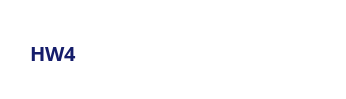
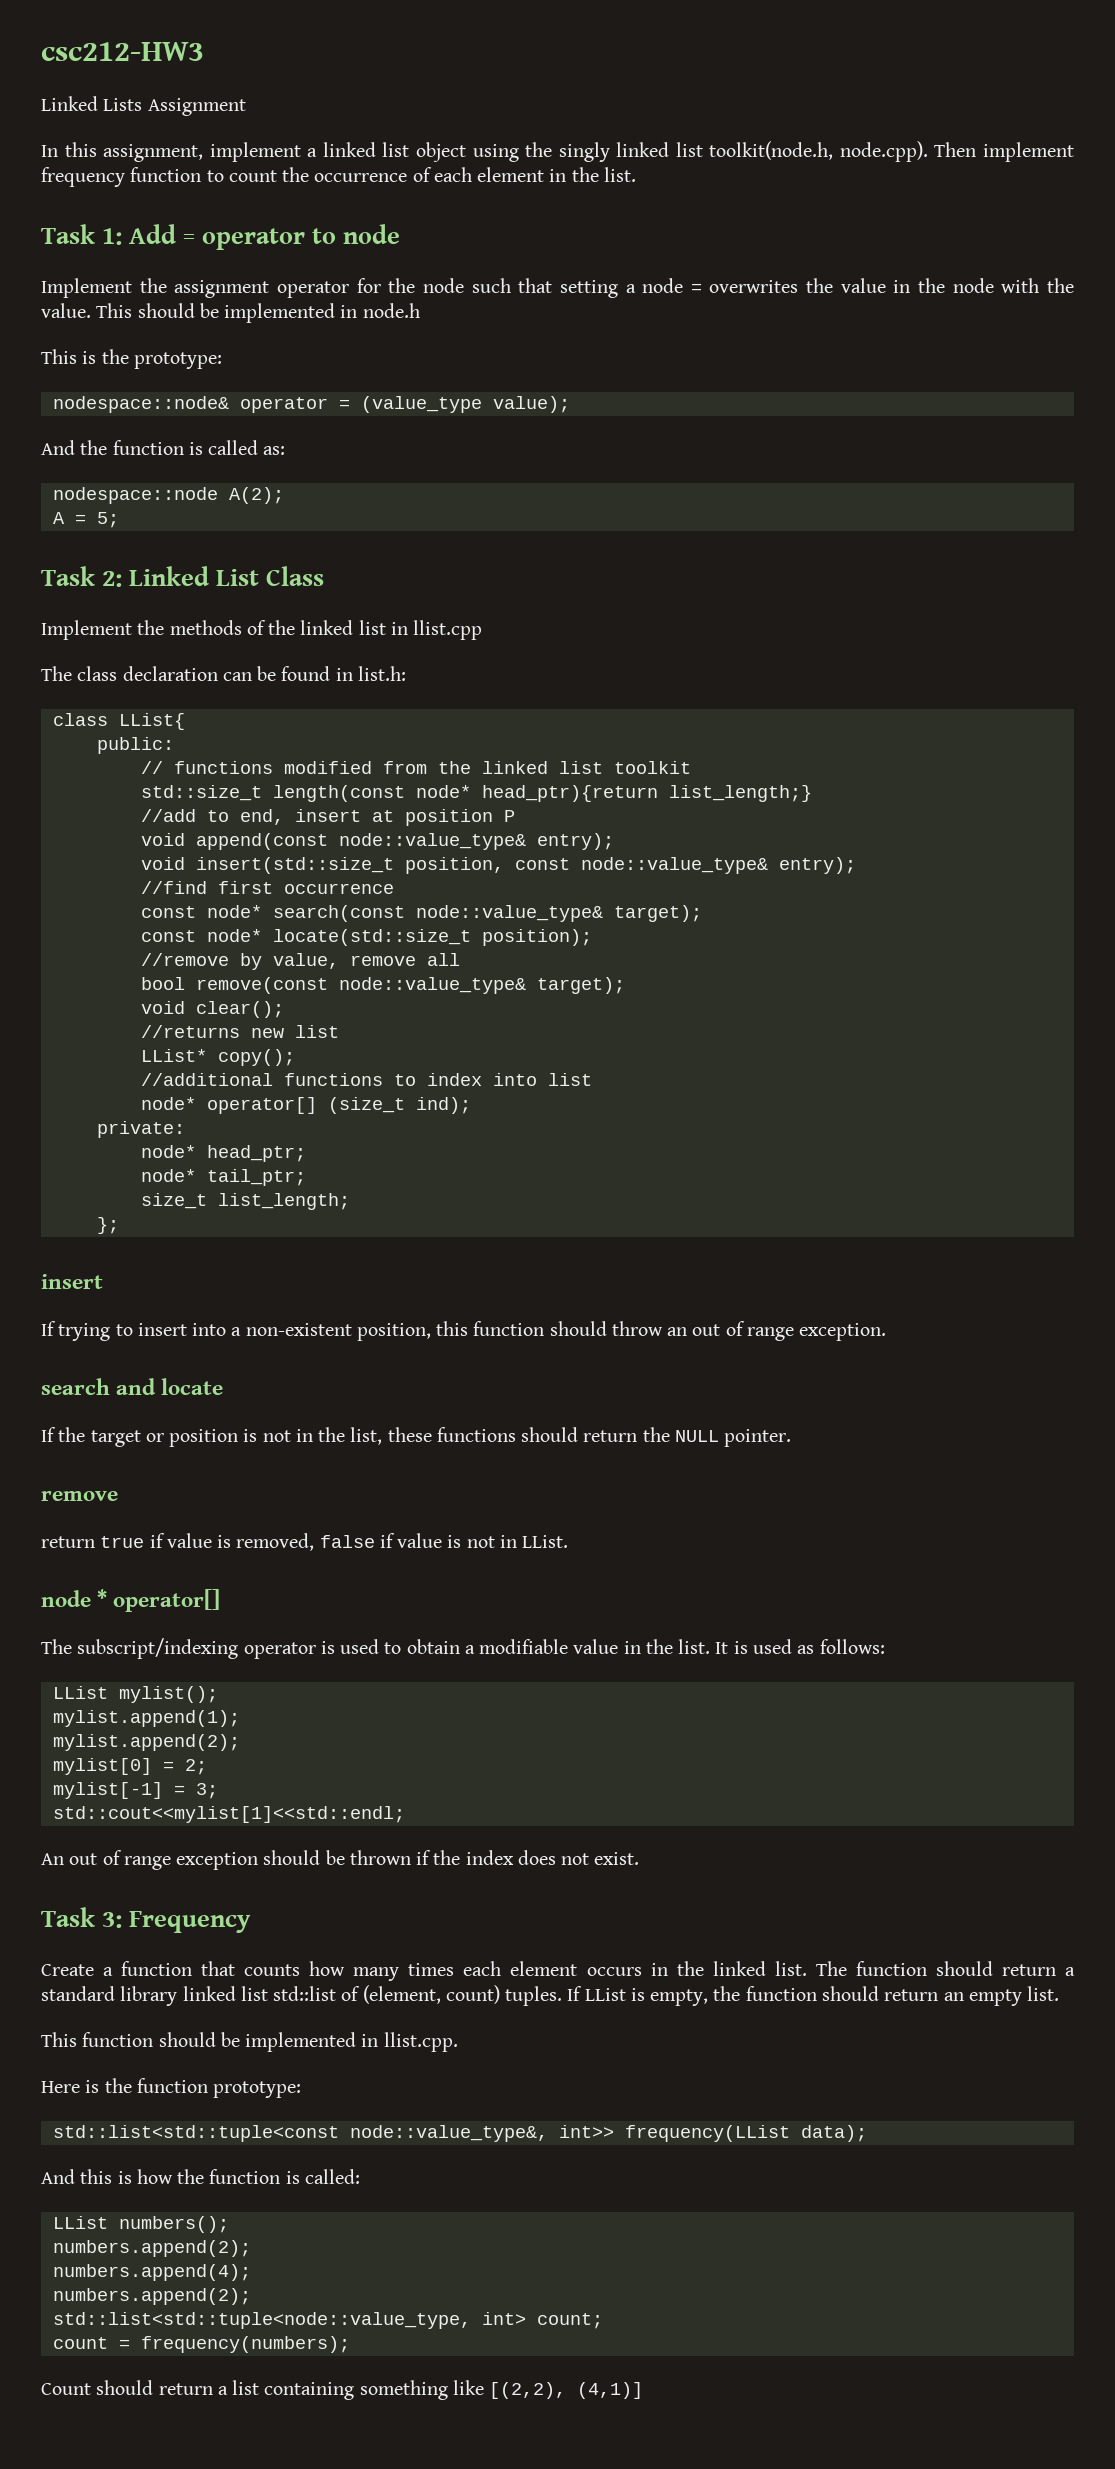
[30,47,76,61] HW4 -> [41,42,204,61] [41,96,246,116] [41,141,1074,162] [41,167,636,187] [41,224,401,250] [41,278,1074,298] [41,303,420,323] [41,349,222,369] [52,396,570,413] [41,440,286,455] [52,487,284,504] [52,512,119,528] [41,566,325,587] [41,620,483,640] [41,666,406,681] [52,713,185,730] [96,737,174,754] [140,761,691,774] [140,785,812,802] [140,809,515,826] [140,833,614,850] [140,857,856,874] [140,881,394,894] [140,905,702,922] [140,929,592,946] [140,953,460,970] [140,977,625,994] [140,1001,284,1018] [140,1025,339,1038] [140,1049,295,1066] [140,1073,592,1086] [140,1097,471,1114] [96,1121,185,1138] [140,1145,306,1162] [140,1169,306,1186] [140,1193,350,1210] [96,1217,119,1234] [41,1274,103,1289] [41,1321,887,1341] [41,1378,224,1395] [41,1427,792,1447] [41,1491,118,1501] [41,1533,569,1551] [41,1589,221,1612] [41,1638,885,1659] [52,1686,218,1703] [52,1710,240,1727] [52,1734,240,1751] [52,1758,207,1775] [52,1782,218,1799] [52,1806,405,1823] [41,1850,640,1870] [41,1907,252,1933] [41,1961,1076,1981] [41,1985,1060,2006] [41,2032,458,2052] [41,2078,302,2098] [52,2125,867,2142] [41,2169,360,2184] [52,2216,229,2233] [52,2240,251,2257] [52,2264,251,2281] [52,2288,251,2305] [52,2312,603,2329] [52,2336,350,2353] [41,2380,644,2400] csc212-HW3 // Linked Lists Assignment // In this assignment, implement a linked list object using the singly linked list toolkit(node.h, node.cpp). Then implement frequency function to count the occurrence of each element in the list. // Task 1: Add = operator to node // Implement the assignment operator for the node such that setting a node = overwrites the value in the node with the value. This should be implemented in node.h // This is the prototype: // nodespace::node& operator = (value_type value); // And the function is called as: // nodespace::node A(2); // A = 5; // Task 2: Linked List Class // Implement the methods of the linked list in llist.cpp // The class declaration can be found in list.h: // class LList{ // public: // // functions modified from the linked list toolkit // std::size_t length(const node* head_ptr){return list_length;} // //add to end, insert at position P // void append(const node::value_type& entry); // void insert(std::size_t position, const node::value_type& entry); // //find first occurrence // const node* search(const node::value_type& target); // const node* locate(std::size_t position); // //remove by value, remove all // bool remove(const node::value_type& target); // void clear(); // //returns new list // LList* copy(); // //additional functions to index into list // node* operator[] (size_t ind); // private: // node* head_ptr; // node* tail_ptr; // size_t list_length; // }; // insert // If trying to insert into a non-existent position, this function should throw an out of range exception. // search and locate // If the target or position is not in the list, these functions should return the NULL pointer. // remove // return true if value is removed, false if value is not in LList. // node * operator[] // The subscript/indexing operator is used to obtain a modifiable value in the list. It is used as follows: // LList mylist(); // mylist.append(1); // mylist.append(2); // mylist[0] = 2; // mylist[-1] = 3; // std::cout<<mylist[1]<<std::endl; // An out of range exception should be thrown if the index does not exist. // Task 3: Frequency // Create a function that counts how many times each element occurs in the linked list. The function should return a standard library linked list std::list of (element, count) tuples. If LList is empty, the function should return an empty list. // This function should be implemented in llist.cpp. // Here is the function prototype: // std::list<std::tuple<const node::value_type&, int>> frequency(LList data); // And this is how the function is called: // LList numbers(); // numbers.append(2); // numbers.append(4); // numbers.append(2); // std::list<std::tuple<node::value_type, int> count; // count = frequency(numbers); // Count should return a list containing something like [(2,2), (4,1)]

